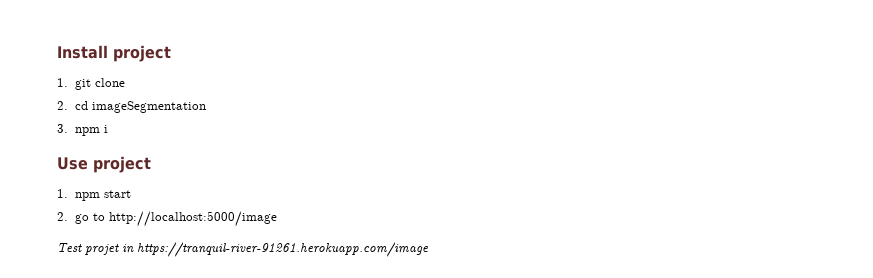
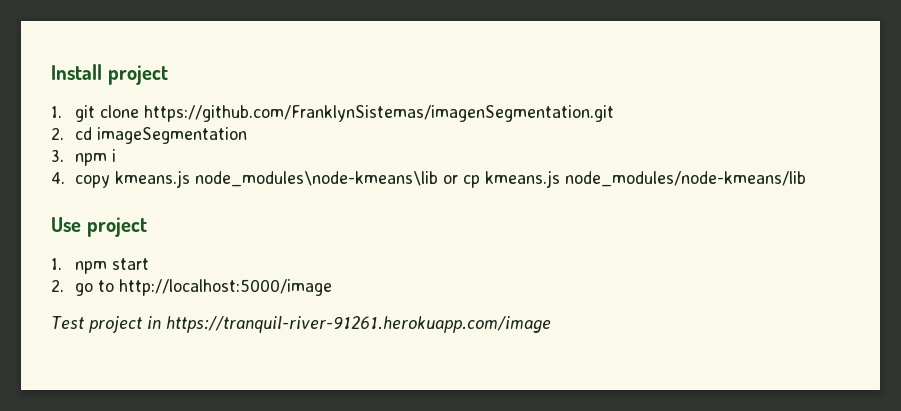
(125, 82) none -> [143,105,614,122] https://github.com/FranklynSistemas/imagenSegmentation.git
(108, 129) none -> [51,170,806,188] // 4. copy kmeans.js node_modules\node-kmeans\lib or cp kmeans.js node_modules/node-kmeans/lib
[85,244,119,255] projet -> [88,316,142,333] project

